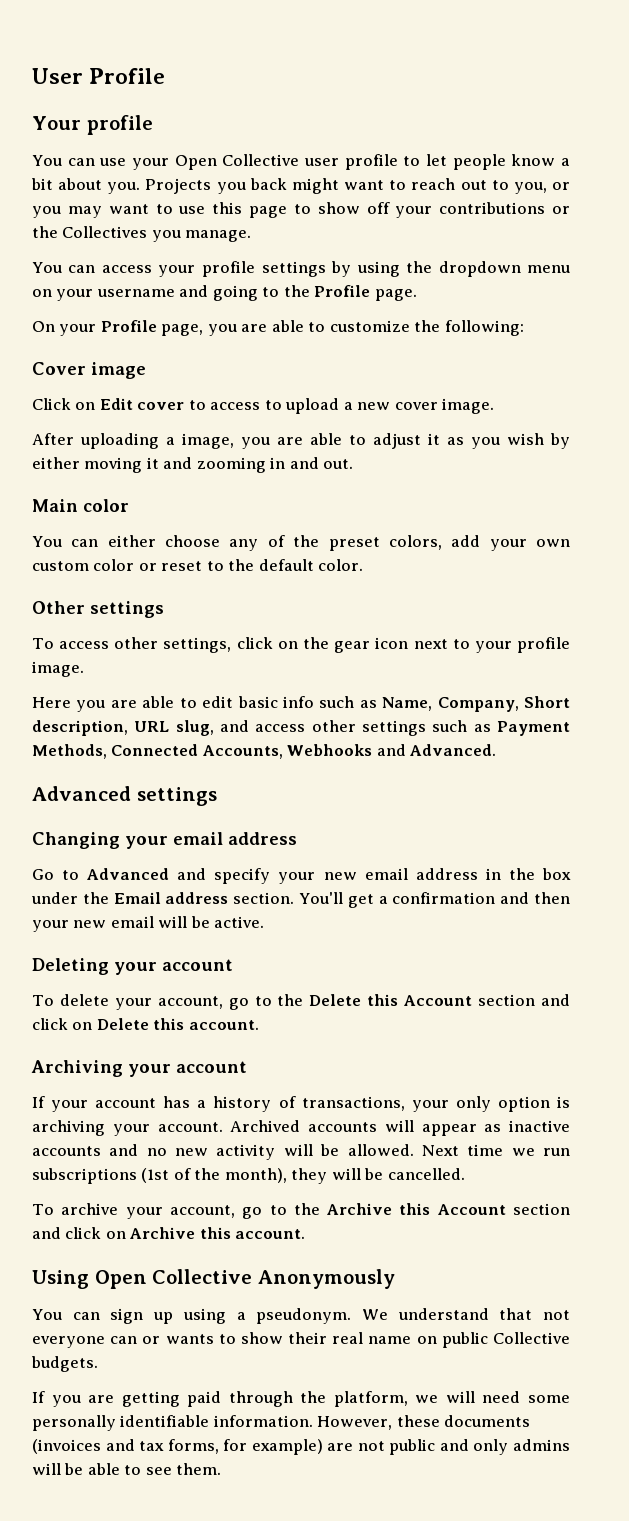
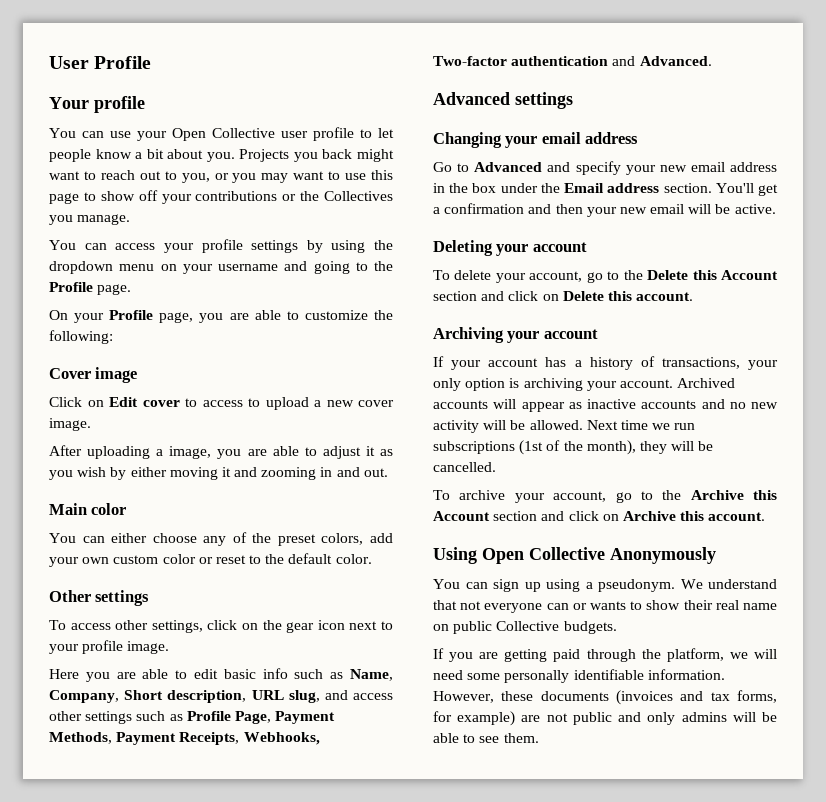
[496,721,570,736] [32,744,373,759] Payment Methods, Connected Accounts, Webhooks -> [186,711,336,724] [49,732,320,745] [433,56,609,66] Profile Page, Payment Methods, Payment Receipts, Webhooks, Two-factor authentication

